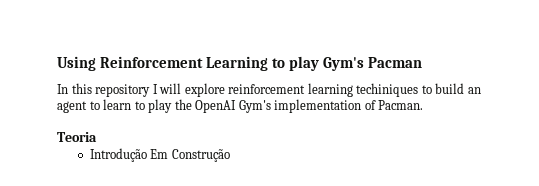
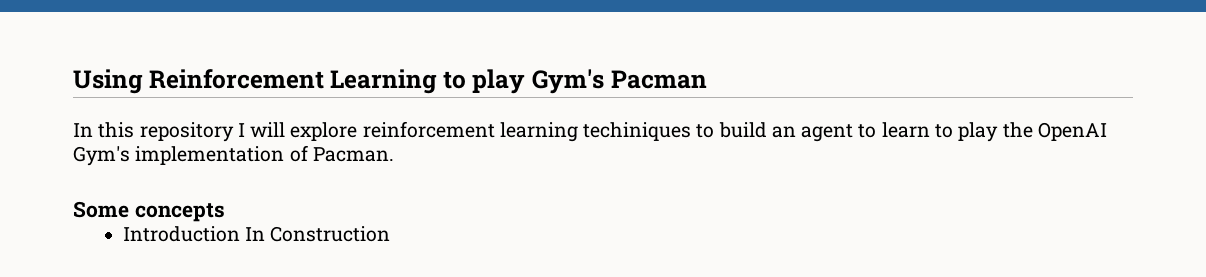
[57,132,97,142] [89,148,230,162] Teoria // Introdução Em Construção -> [73,201,225,222] [122,226,391,242] Some concepts // Introduction In Construction

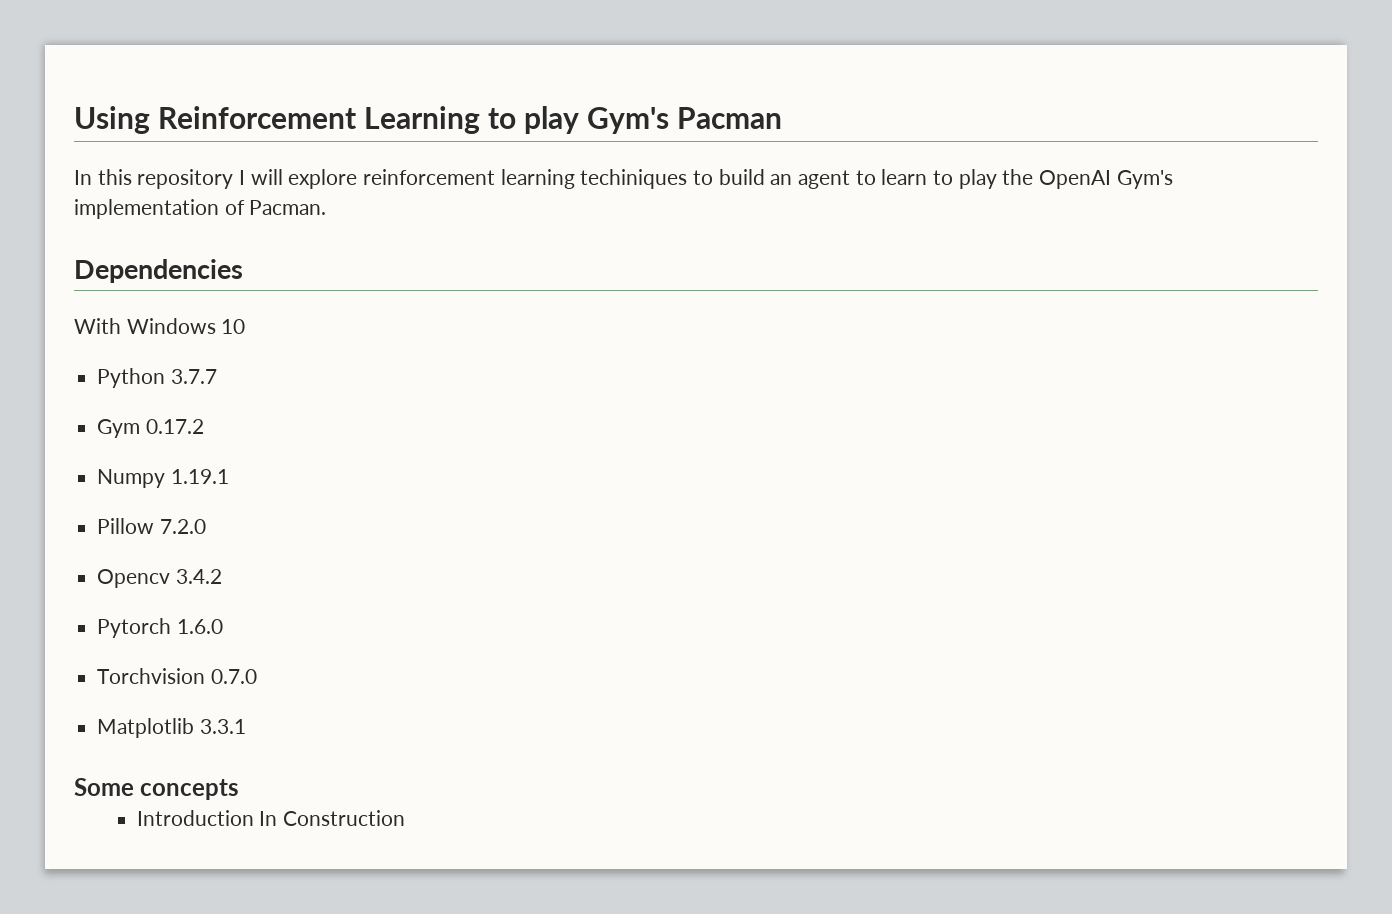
(394, 154) none -> [74,259,243,283] [74,318,246,334] [97,368,217,388] [97,419,204,438] [97,469,229,488] [97,518,206,534] [97,569,222,588] [97,618,223,638] [97,668,257,684] [97,718,246,738] // Dependencies // With Windows 10 // Python 3.7.7 // Gym 0.17.2 // Numpy 1.19.1 // Pillow 7.2.0 // Opencv 3.4.2 // Pytorch 1.6.0 // Torchvision 0.7.0 // Matplotlib 3.3.1

